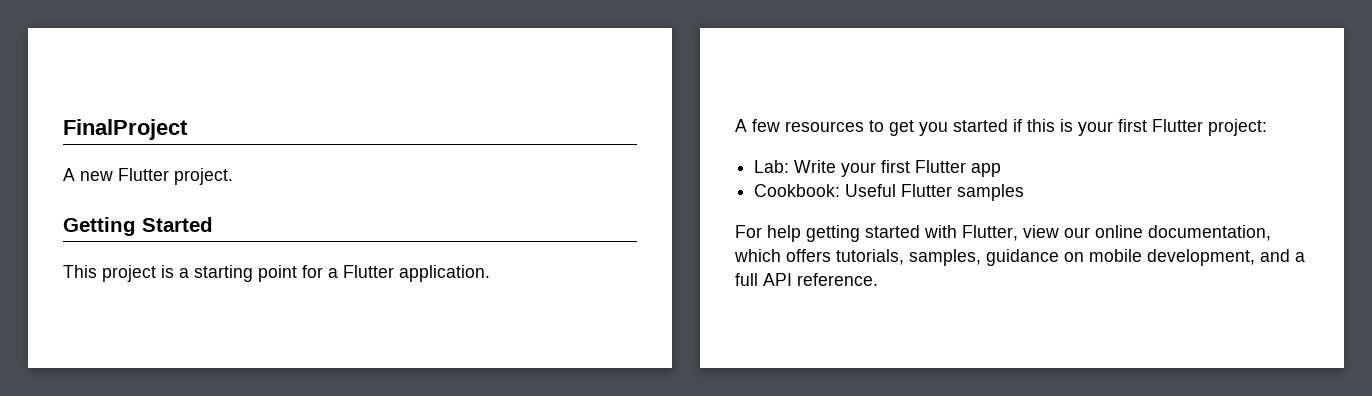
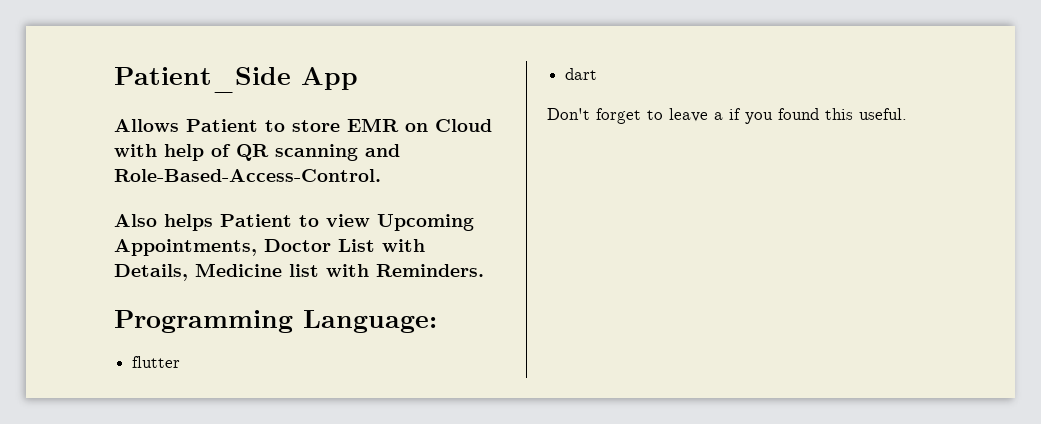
[63,119,188,140] [63,168,233,185] [63,217,213,236] [63,265,490,282] [735,119,1267,136] [754,160,1002,177] [754,184,1025,201] [735,225,1271,242] [734,249,1305,266] [735,273,878,286] FinalProject // A new Flutter project. // Getting Started // This project is a starting point for a Flutter application. // A few resources to get you started if this is your first Flutter project: // Lab: Write your first Flutter app // Cookbook: Useful Flutter samples // For help getting started with Flutter, view our online documentation, which offers tutorials, samples, guidance on mobile development, and a full API reference. -> [114,67,358,93] [114,118,492,132] [114,144,400,161] [114,169,381,182] [114,214,474,231] [114,239,425,256] [114,263,484,281] [114,310,437,333] [132,356,181,368] [565,68,598,80] [547,108,907,124] Patient_Side App // Allows Patient to store EMR on Cloud with help of QR scanning and Role-Based-Access-Control. // Also helps Patient to view Upcoming Appointments, Doctor List with Details, Medicine list with Reminders. // Programming Language: // flutter // dart // Don't forget to leave a if you found this useful.

